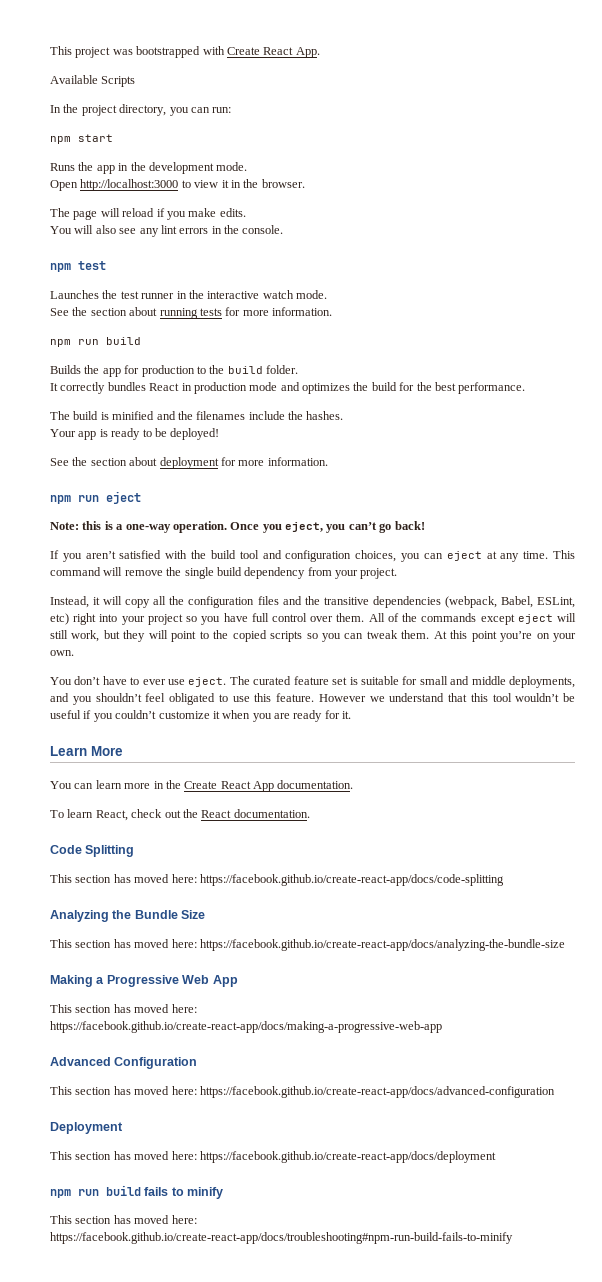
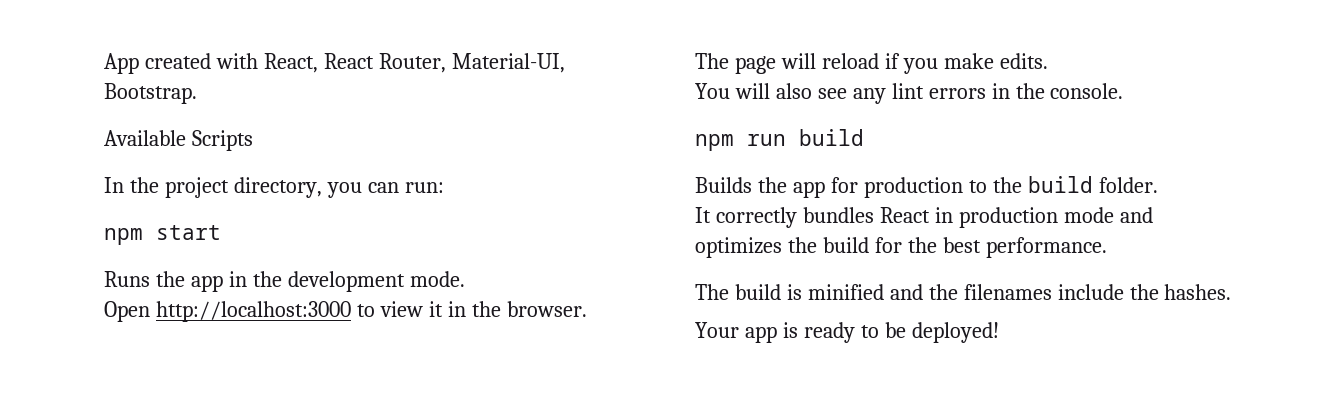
[50,46,320,58] This project was bootstrapped with Create React App. -> [104,53,565,74] [104,83,197,104] App created with React, React Router, Material-UI, Bootstrap.
[50,261,106,272] [50,290,327,299] [50,307,332,319] // npm test // Launches the test runner in the interactive watch mode. // See the section about running tests for more information. -> (1124, 91) none
[50,457,328,469] [50,491,141,504] [50,521,425,533] [50,550,575,562] [50,567,398,579] [50,596,575,608] [50,613,577,625] [50,630,576,642] [50,650,74,656] [50,676,576,688] [50,693,575,705] [50,710,352,722] [50,746,123,756] [50,780,354,792] [50,809,310,821] [50,845,135,857] [50,874,504,886] [50,910,206,922] [50,939,565,951] [50,975,238,987] [50,1004,197,1013] [50,1021,442,1033] [50,1057,198,1069] [50,1086,555,1098] [50,1122,123,1134] [50,1151,496,1163] [50,1185,224,1199] [50,1215,197,1224] [50,1232,513,1244] // See the section about deployment for more information. // npm run eject // Note: this is a one-way operation. Once you eject, you can’t go back! // If you aren’t satisfied with the build tool and configuration choices, you can eject at any time. This command will remove the single build dependency from your project. // Instead, it will copy all the configuration files and the transitive dependencies (webpack, Babel, ESLint, etc) right into your project so you have full control over them. All of the commands except eject will still work, but they will point to the copied scripts so you can tweak them. At this point you’re on your own. // You don’t have to ever use eject. The curated feature set is suitable for small and middle deployments, and you shouldn’t feel obligated to use this feature. However we understand that this tool wouldn’t be useful if you couldn’t customize it when you are ready for it. // Learn More // You can learn more in the Create React App documentation. // To learn React, check out the React documentation. // Code Splitting // This section has moved here: https://facebook.github.io/create-react-app/docs/code-splitting // Analyzing the Bundle Size // This section has moved here: https://facebook.github.io/create-react-app/docs/analyzing-the-bundle-size // Making a Progressive Web App // This section has moved here: https://facebook.github.io/create-react-app/docs/making-a-progressive-web-app // Advanced Configuration // This section has moved here: https://facebook.github.io/create-react-app/docs/advanced-configuration // Deployment // This section has moved here: https://facebook.github.io/create-react-app/docs/deployment // npm run build fails to minify // This section has moved here: https://facebook.github.io/create-react-app/docs/troubleshooting#npm-run-build-fails-to-minify -> (999, 332) none

